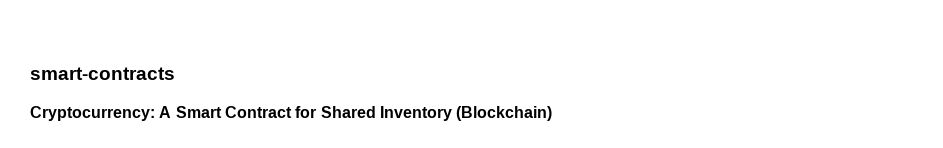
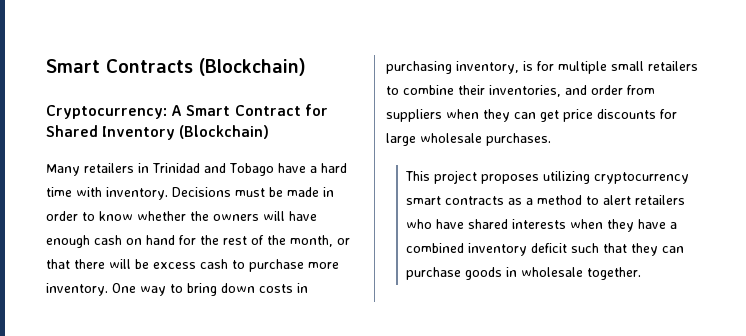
[30,67,175,80] smart-contracts -> [46,58,306,76] Smart Contracts (Blockchain)
(553, 113) none -> [46,163,347,176] [46,187,334,200] [46,211,317,221] [46,235,350,248] [46,259,339,272] [46,283,308,296] [386,61,698,74] [386,85,655,97] [386,109,677,122] [386,133,551,146] [405,170,690,184] [406,195,686,205] [406,219,678,232] [406,243,685,256] [406,267,642,280] // Many retailers in Trinidad and Tobago have a hard time with inventory. Decisions must be made in order to know whether the owners will have enough cash on hand for the rest of the month, or that there will be excess cash to purchase more inventory. One way to bring down costs in purchasing inventory, is for multiple small retailers to combine their inventories, and order from suppliers when they can get price discounts for large wholesale purchases. // This project proposes utilizing cryptocurrency smart contracts as a method to alert retailers who have shared interests when they have a combined inventory deficit such that they can purchase goods in wholesale together.

